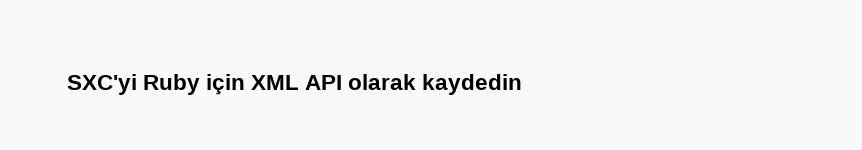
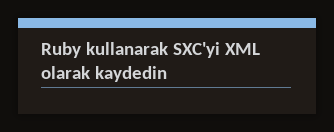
[67,74,343,95] SXC'yi Ruby için XML API -> [41,42,260,58] Ruby kullanarak SXC'yi XML

